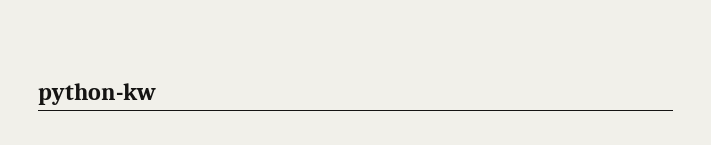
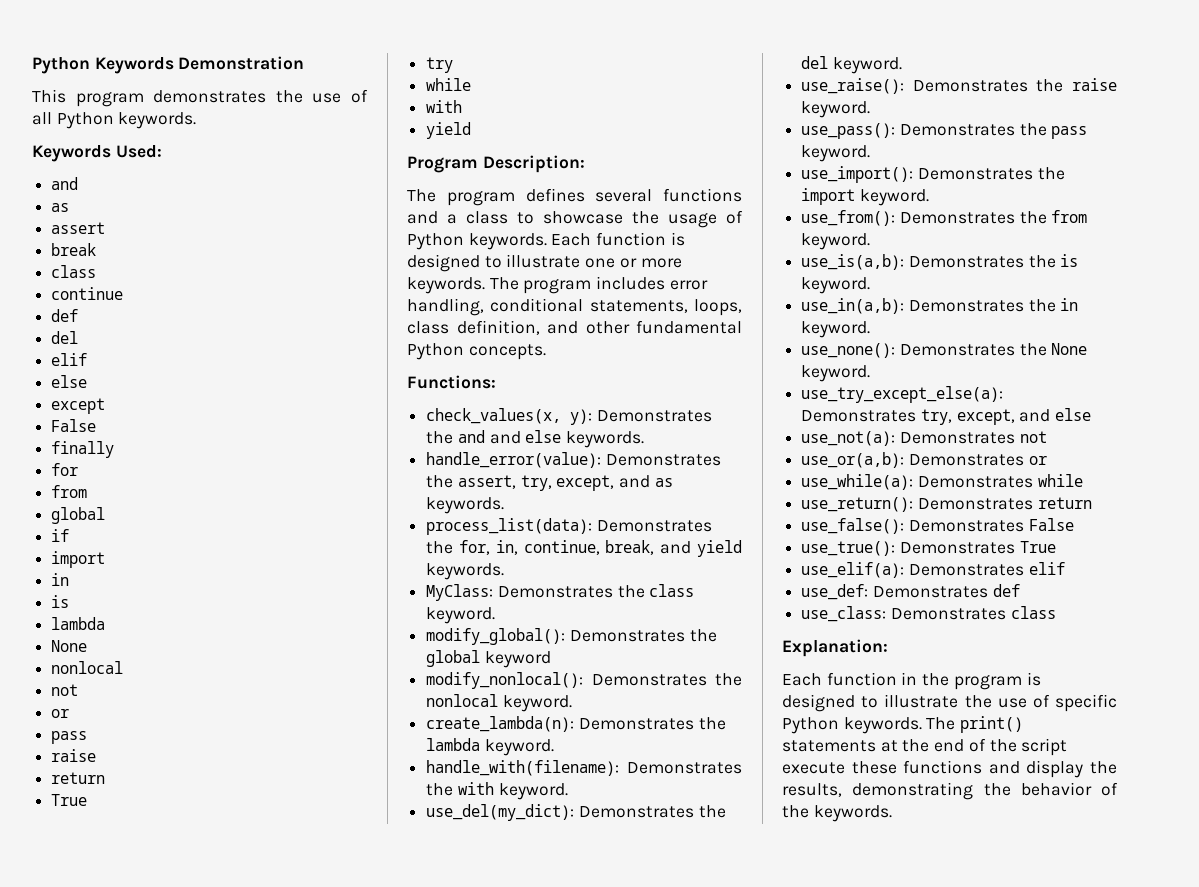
[38,83,156,105] python-kw -> [32,56,305,74] [32,89,368,107] [32,112,197,129] [32,145,162,162] [51,177,79,190] [51,203,70,212] [51,222,106,234] [51,243,97,256] [51,265,97,278] [51,287,124,300] [51,309,79,322] [51,331,79,344] [51,353,88,366] [51,375,88,388] [51,398,106,414] [51,419,97,432] [51,441,115,458] [51,463,79,476] [51,485,88,498] [51,507,106,524] [51,529,70,542] [51,551,106,568] [51,573,70,586] [51,595,70,608] [51,617,106,630] [51,640,88,652] [51,661,124,674] [51,684,79,696] [51,709,70,718] [51,731,88,744] [51,749,97,762] [51,772,106,784] [51,794,88,806] [426,57,454,73] [426,78,472,91] [426,100,463,113] [426,122,472,139] [407,155,585,173] [407,188,742,206] [407,210,743,228] [407,232,685,250] [407,254,682,272] [407,276,708,294] [407,298,742,316] [407,320,742,335] [407,343,546,360] [407,375,496,389] [426,408,712,425] [426,430,645,448] [426,452,721,468] [426,475,673,491] [426,497,505,514] [426,518,712,535] [426,540,742,557] [426,563,505,580] [426,584,695,601] [426,607,496,624] [426,628,717,645] [426,650,551,668] [426,672,742,689] [426,694,572,712] [426,716,726,732] [426,738,554,756] [426,760,742,776] [426,782,568,800] [426,804,726,821] [801,56,902,74] [801,78,1117,94] [801,101,871,118] [801,123,1088,139] [801,145,871,162] [801,166,1065,183] [801,188,929,206] [801,210,1088,226] [801,233,871,250] [801,254,1079,270] [801,277,871,294] [801,298,1079,314] [801,321,871,338] [801,343,1088,358] [801,365,871,382] [801,386,1004,403] [801,408,1092,425] [801,431,1047,446] [801,452,1047,468] [801,474,1083,490] [801,497,1092,512] [801,518,1074,534] [801,541,1056,556] [801,562,1065,578] [801,584,1020,600] [801,606,1056,622] [782,639,888,657] [782,672,1041,690] [782,694,1117,712] [782,716,1024,734] [782,738,1068,756] [782,760,1117,778] [782,782,1118,800] [782,805,892,822] Python Keywords Demonstration // This program demonstrates the use of all Python keywords. // Keywords Used: // and // as // assert // break // class // continue // def // del // elif // else // except // False // finally // for // from // global // if // import // in // is // lambda // None // nonlocal // not // or // pass // raise // return // True // try // while // with // yield // Program Description: // The program defines several functions and a class to showcase the usage of Python keywords. Each function is designed to illustrate one or more keywords. The program includes error handling, conditional statements, loops, class definition, and other fundamental Python concepts. // Functions: // check_values(x, y): Demonstrates the and and else keywords. // handle_error(value): Demonstrates the assert, try, except, and as keywords. // process_list(data): Demonstrates the for, in, continue, break, and yield keywords. // MyClass: Demonstrates the class keyword. // modify_global(): Demonstrates the global keyword // modify_nonlocal(): Demonstrates the nonlocal keyword. // create_lambda(n): Demonstrates the lambda keyword. // handle_with(filename): Demonstrates the with keyword. // use_del(my_dict): Demonstrates the del keyword. // use_raise(): Demonstrates the raise keyword. // use_pass(): Demonstrates the pass keyword. // use_import(): Demonstrates the import keyword. // use_from(): Demonstrates the from keyword. // use_is(a,b): Demonstrates the is keyword. // use_in(a,b): Demonstrates the in keyword. // use_none(): Demonstrates the None keyword. // use_try_except_else(a): Demonstrates try, except, and else // use_not(a): Demonstrates not // use_or(a,b): Demonstrates or // use_while(a): Demonstrates while // use_return(): Demonstrates return // use_false(): Demonstrates False // use_true(): Demonstrates True // use_elif(a): Demonstrates elif // use_def: Demonstrates def // use_class: Demonstrates class // Explanation: // Each function in the program is designed to illustrate the use of specific Python keywords. The print() statements at the end of the script execute these functions and display the results, demonstrating the behavior of the keywords.

